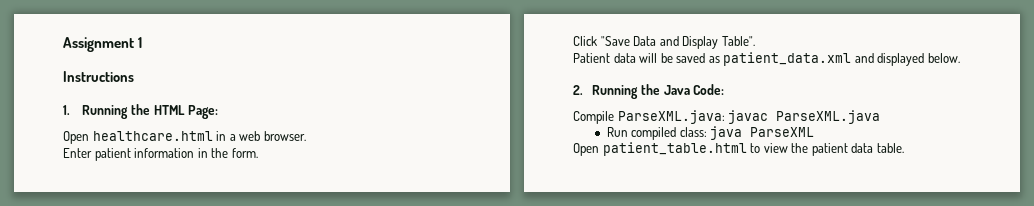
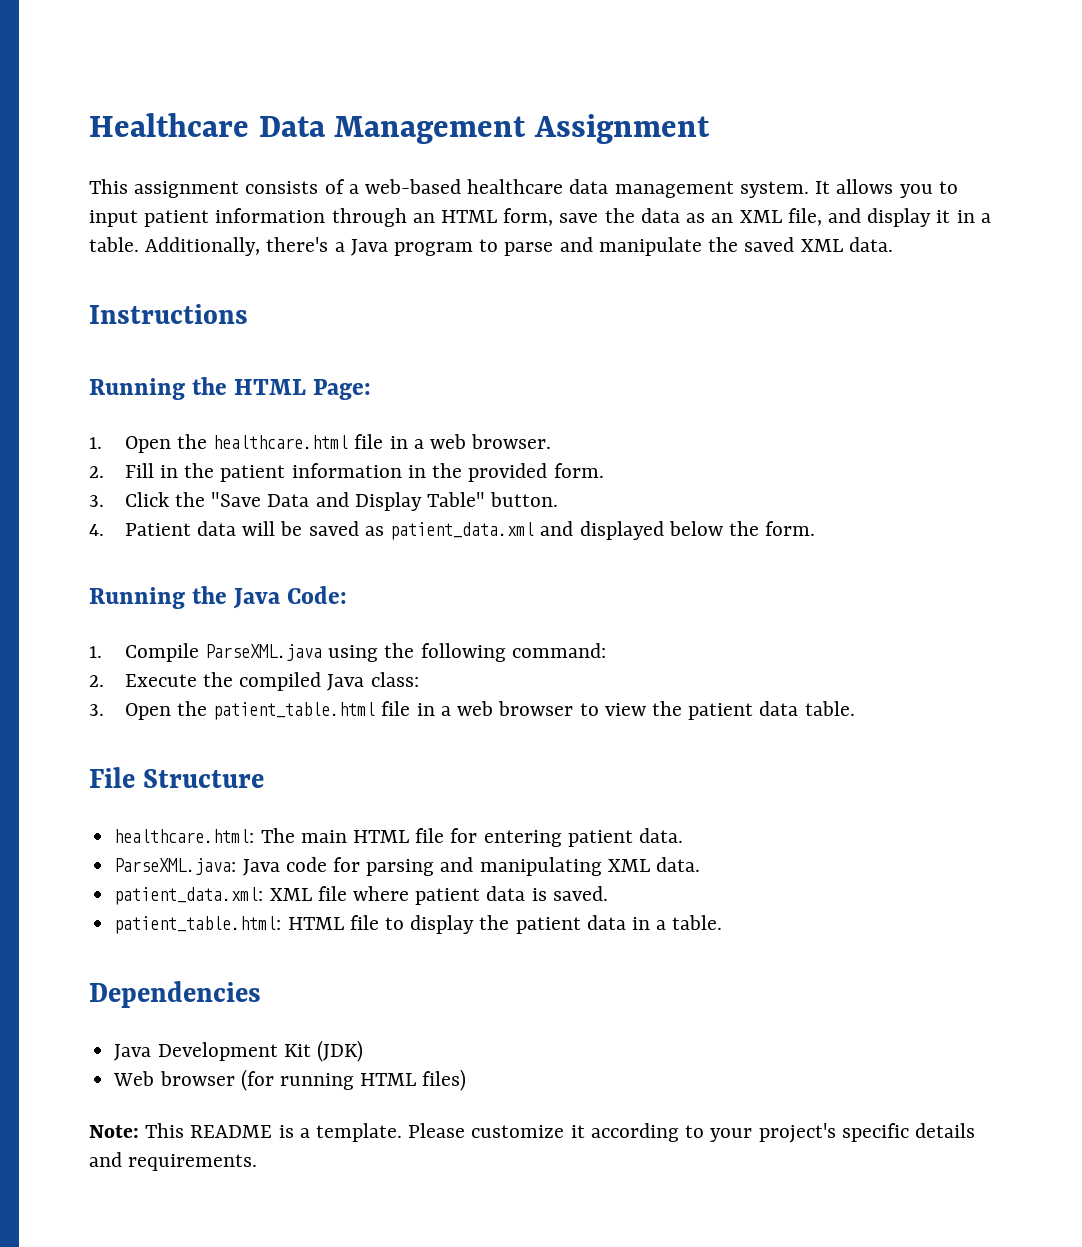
[63,37,143,52] Assignment 1 -> [89,113,711,144] [89,179,958,198] [89,208,991,227] [89,237,893,256] Healthcare Data Management Assignment // This assignment consists of a web-based healthcare data management system. It allows you to input patient information through an HTML form, save the data as an XML file, and display it in a table. Additionally, there's a Java program to parse and manipulate the saved XML data.
[63,105,70,115] 1. -> (248, 314) none
[63,131,213,144] Open healthcare.html -> [89,434,384,453] 1. Open the healthcare.html file
[63,148,92,158] Enter -> [89,463,215,478] 2. Fill in the
[231,148,258,158] [573,36,597,46] form. // Click -> [468,463,604,482] [89,492,206,507] provided form. // 3. Click the
[721,36,755,46] Table". // -> [427,492,559,507] [89,524,104,536] Table" button. // 4.
[927,53,960,63] [573,85,583,95] below. // 2. -> [668,521,816,536] below the form. //
[573,110,881,124] [606,126,815,140] [573,142,747,156] Compile ParseXML.java: javac ParseXML.java // Run compiled class: java ParseXML // Open patient_table.html -> [89,643,606,662] [89,672,419,691] [89,701,574,720] 1. Compile ParseXML.java using the following command: // 2. Execute the compiled Java class: // 3. Open the patient_table.html file in a web browser
(904, 148) none -> [89,767,265,788] [114,828,683,847] [114,857,700,876] [114,886,608,905] [114,915,723,934] [89,981,261,1008] [114,1040,363,1062] [113,1069,467,1091] [89,1123,975,1143] [89,1152,258,1171] // File Structure // healthcare.html: The main HTML file for entering patient data. // ParseXML.java: Java code for parsing and manipulating XML data. // patient_data.xml: XML file where patient data is saved. // patient_table.html: HTML file to display the patient data in a table. // Dependencies // Java Development Kit (JDK) // Web browser (for running HTML files) // Note: This README is a template. Please customize it according to your project's specific details and requirements.

